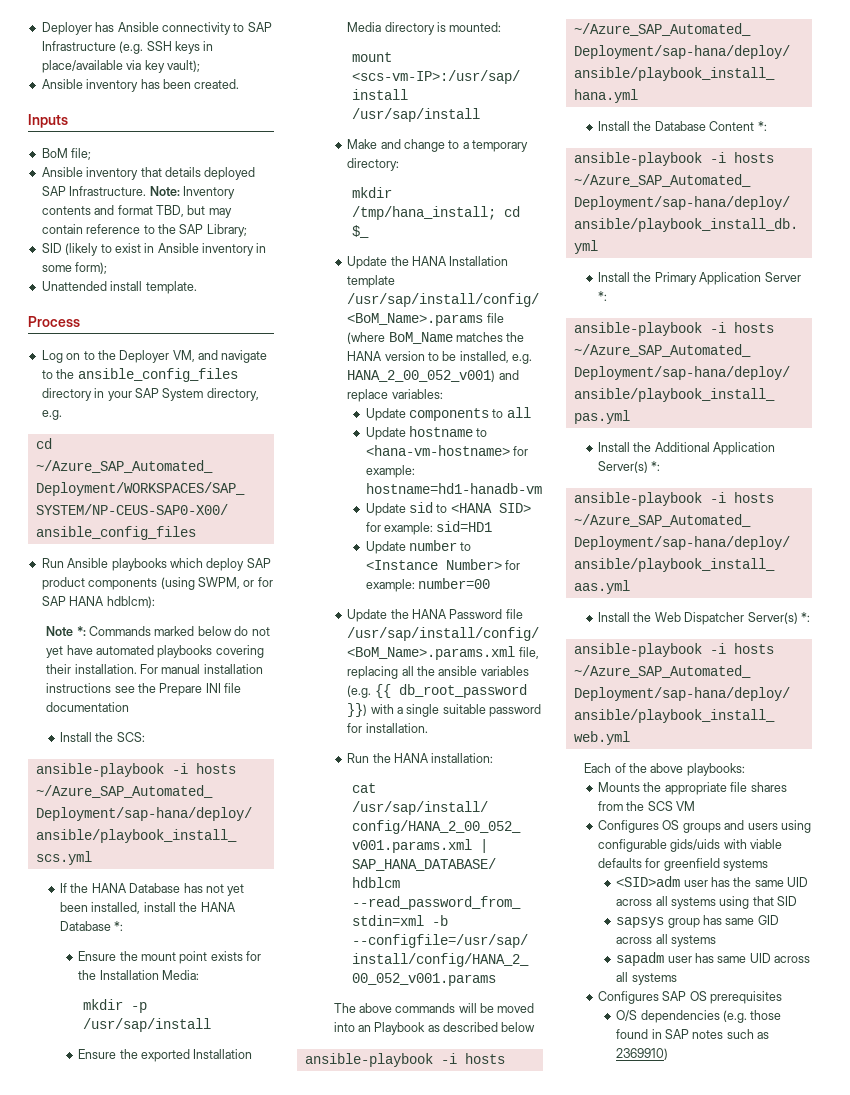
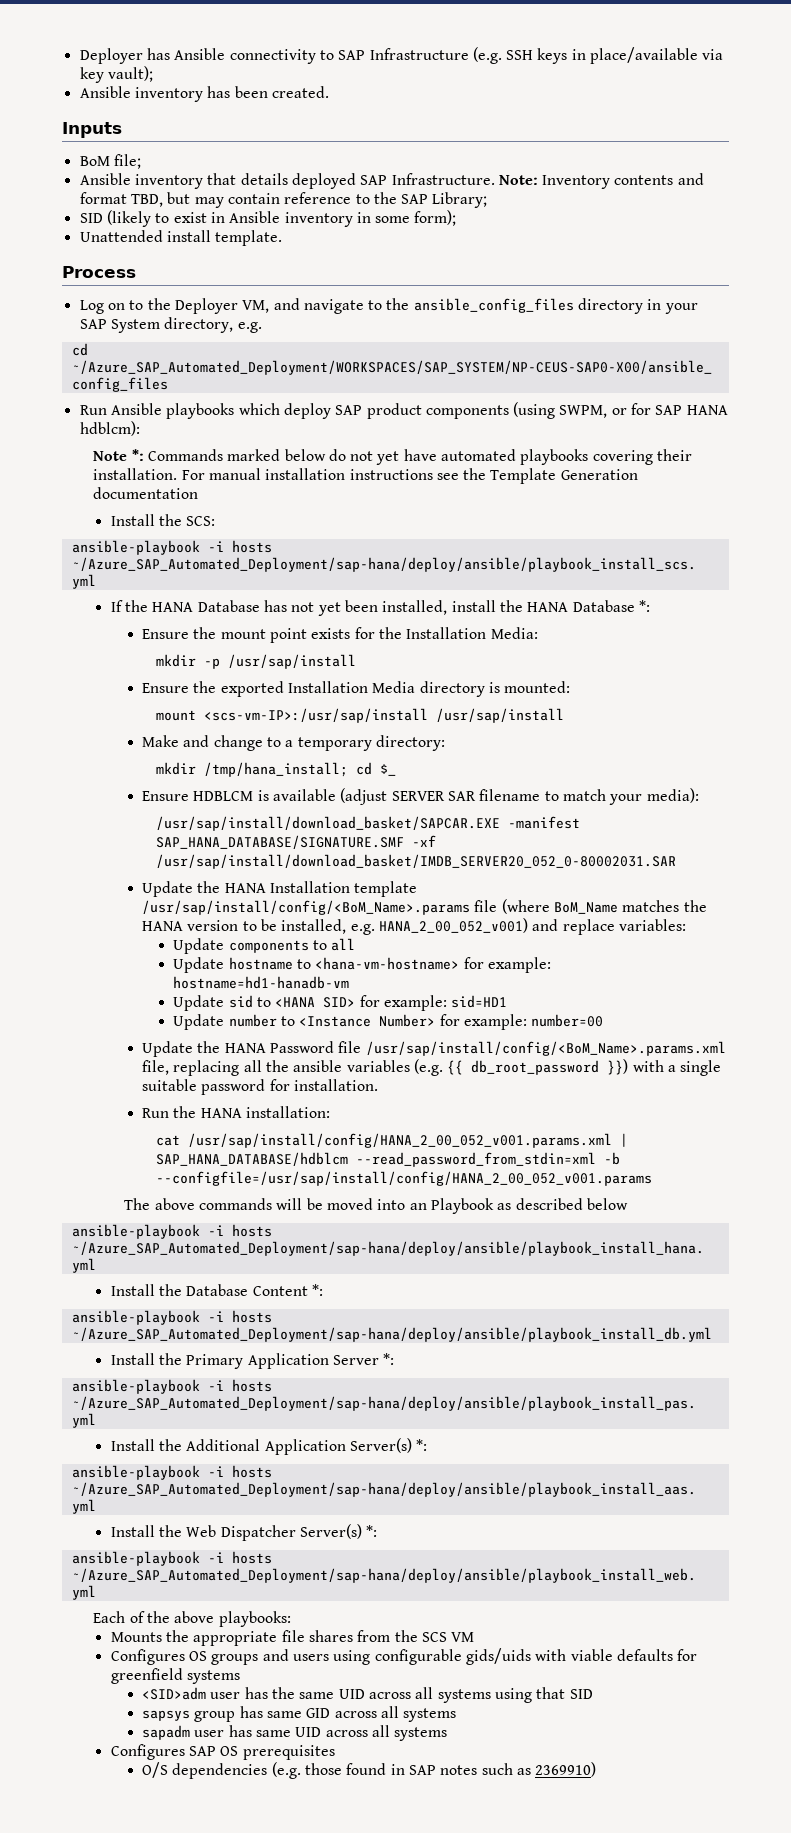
[159,683,242,696] Prepare INI file -> [490,468,638,484] Template Generation
(369, 231) none -> [142,788,699,805] [155,816,580,831] [155,835,436,849] [155,854,676,869] // Ensure HDBLCM is available (adjust SERVER SAR filename to match your media): // /usr/sap/install/download_basket/SAPCAR.EXE -manifest SAP_HANA_DATABASE/SIGNATURE.SMF -xf /usr/sap/install/download_basket/IMDB_SERVER20_052_0-80002031.SAR

